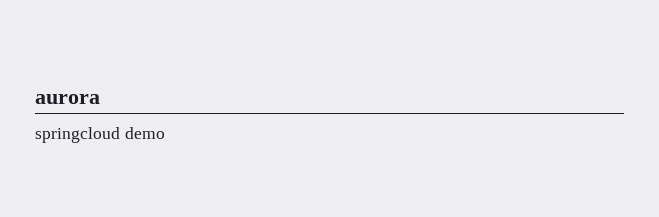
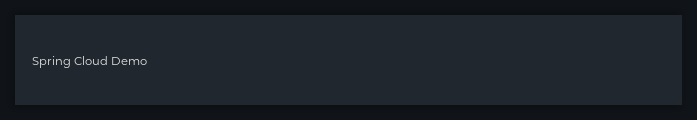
[35,94,100,104] [35,127,165,143] aurora // springcloud demo -> [32,56,148,68] Spring Cloud Demo

